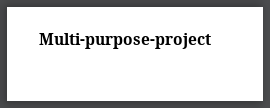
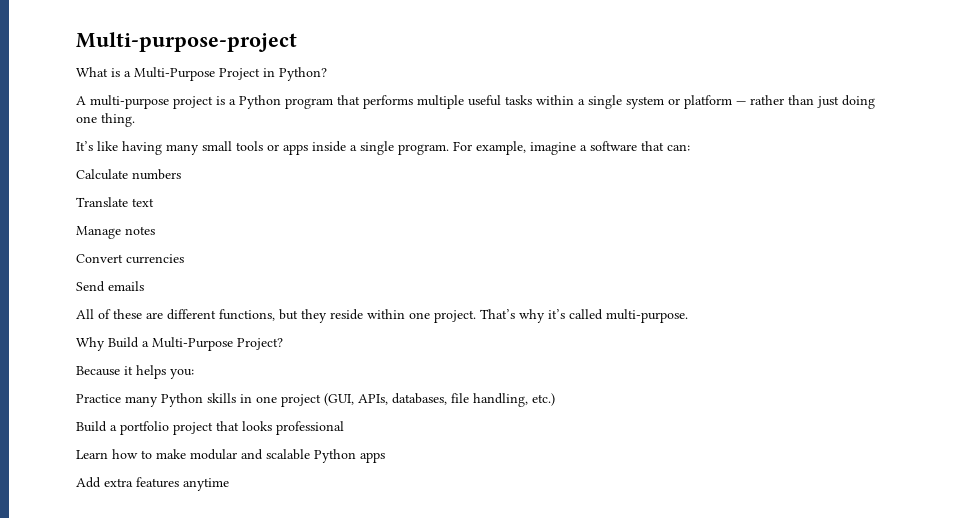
(211, 41) none -> [76,67,327,81] [76,95,875,109] [76,113,135,127] [76,141,690,155] [76,169,181,180] [76,197,154,207] [76,226,155,239] [76,254,184,264] [76,281,144,292] [76,309,688,323] [76,337,283,351] [76,365,194,379] [76,393,555,407] [76,421,344,435] [76,449,385,463] [76,477,229,491] // What is a Multi-Purpose Project in Python? // A multi-purpose project is a Python program that performs multiple useful tasks within a single system or platform — rather than just doing one thing. // It’s like having many small tools or apps inside a single program. For example, imagine a software that can: // Calculate numbers // Translate text // Manage notes // Convert currencies // Send emails // All of these are different functions, but they reside within one project. That’s why it’s called multi-purpose. // Why Build a Multi-Purpose Project? // Because it helps you: // Practice many Python skills in one project (GUI, APIs, databases, file handling, etc.) // Build a portfolio project that looks professional // Learn how to make modular and scalable Python apps // Add extra features anytime

